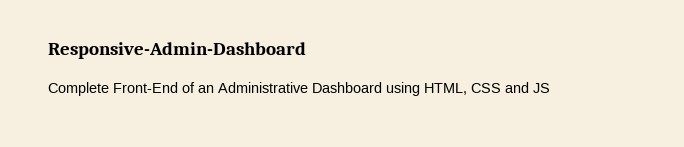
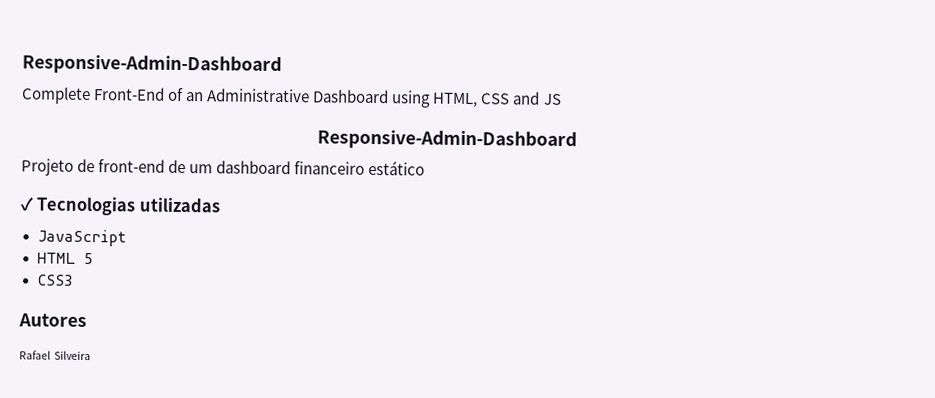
(550, 88) none -> [317,129,577,151] [21,158,426,176] [20,196,220,216] [36,229,127,247] [36,252,93,265] [36,274,74,286] [18,313,87,328] [19,350,92,361] // Responsive-Admin-Dashboard // Projeto de front-end de um dashboard financeiro estático // ✓ Tecnologias utilizadas // JavaScript // HTML 5 // CSS3 // Autores // Rafael Silveira

